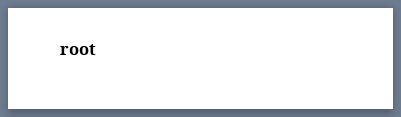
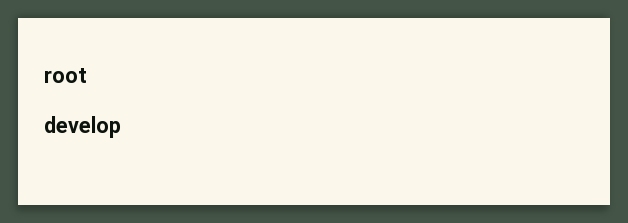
(96, 49) none -> [44,116,121,138] // develop

